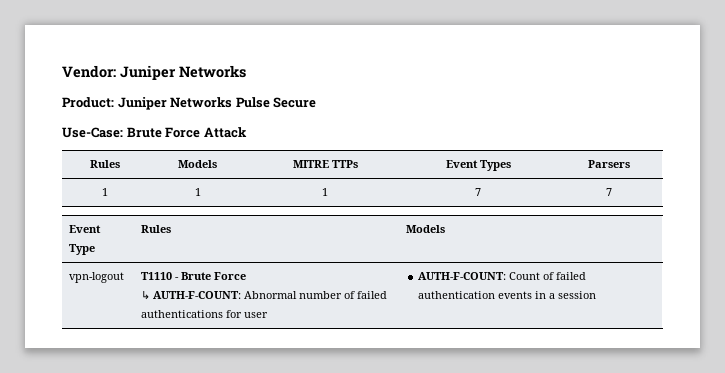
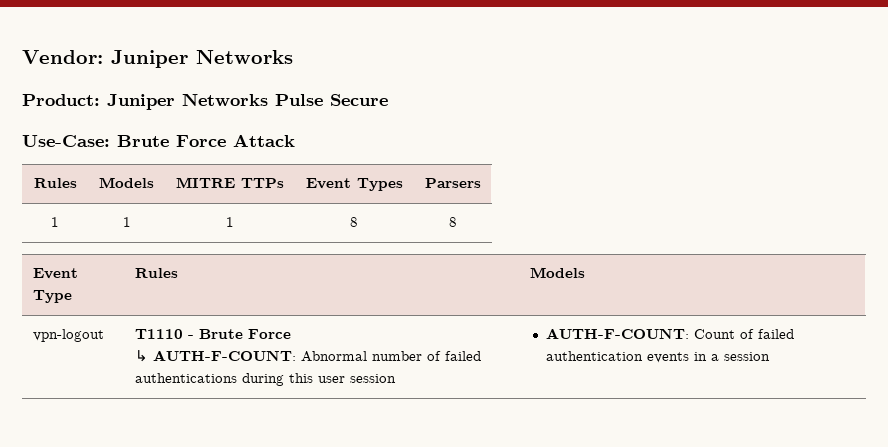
[475,188,481,196] [605,188,612,196] 7 | 7 -> [350,217,358,227] [448,217,457,227] 8 | 8
[225,310,242,318] for -> [241,373,313,386] during this
(268, 315) none -> [349,374,396,383] session

